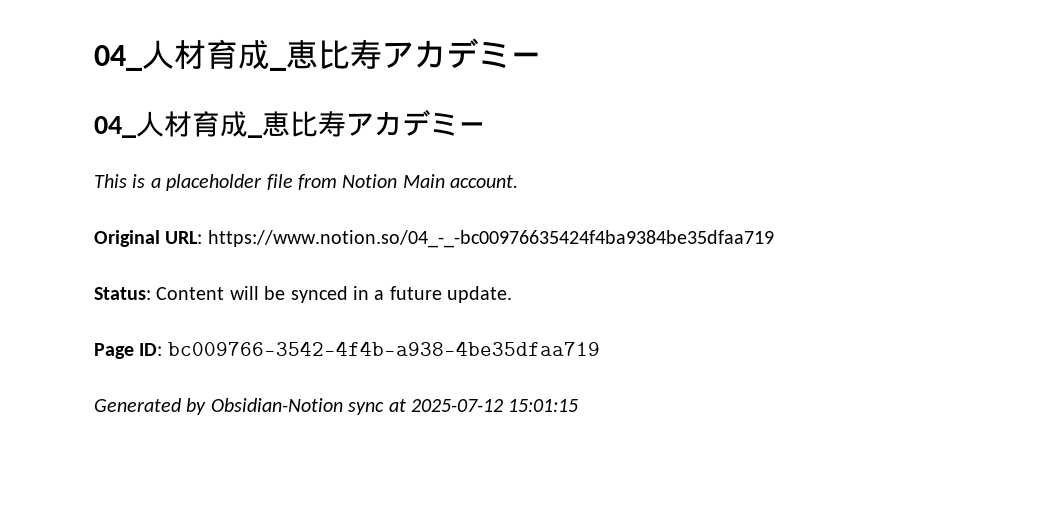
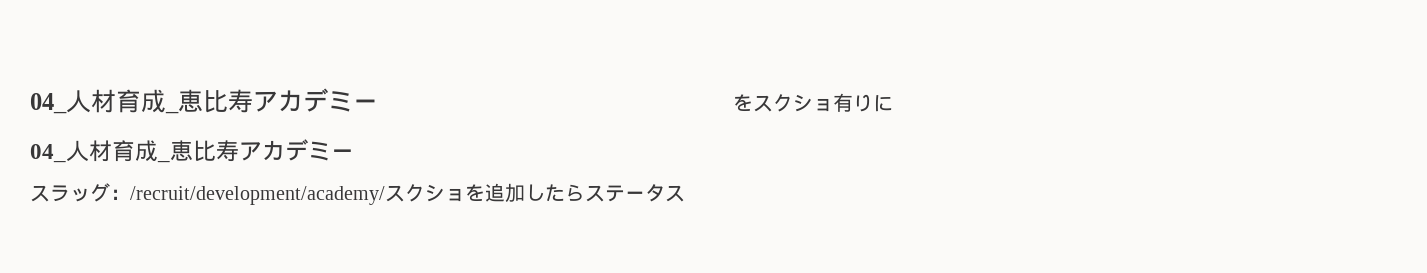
[94,174,519,191] [94,230,774,248] [94,286,513,303] [94,341,600,359] [94,398,579,415] This is a placeholder file from Notion Main account. // Original URL: https://www.notion.so/04_-_-bc00976635424f4ba9384be35dfaa719 // Status: Content will be synced in a future update. // Page ID: bc009766-3542-4f4b-a938-4be35dfaa719 // Generated by Obsidian-Notion sync at 2025-07-12 15:01:15 -> [30,183,685,205] [733,93,893,112] スラッグ：/recruit/development/academy/スクショを追加したらステータスをスクショ有りに

